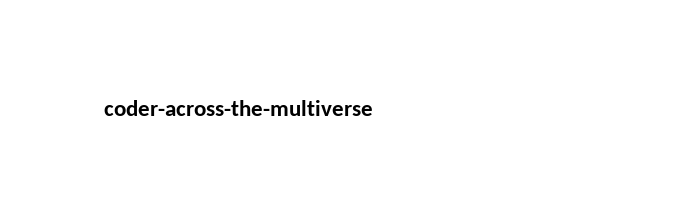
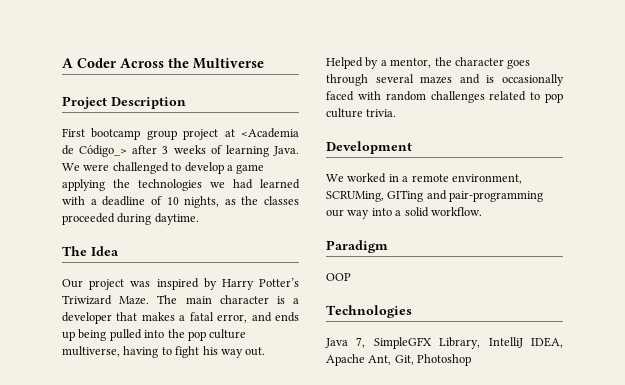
[104,100,373,116] coder-across-the-multiverse -> [62,58,264,69] [62,96,186,109] [62,128,299,140] [62,145,299,157] [62,162,265,174] [62,179,300,191] [62,196,299,208] [62,213,199,225] [62,246,119,256] [62,278,299,290] [62,295,299,305] [62,312,299,324] [62,329,247,341] [62,346,266,358] [326,57,531,69] [326,74,564,86] [326,91,563,103] [326,108,397,118] [326,141,412,154] [326,173,522,184] [326,190,544,202] [326,207,482,219] [326,240,388,253] [326,273,351,281] [326,305,412,318] [325,337,563,349] [326,354,472,366] A Coder Across the Multiverse // Project Description // First bootcamp group project at <Academia de Código_> after 3 weeks of learning Java. We were challenged to develop a game applying the technologies we had learned with a deadline of 10 nights, as the classes proceeded during daytime. // The Idea // Our project was inspired by Harry Potter’s Triwizard Maze. The main character is a developer that makes a fatal error, and ends up being pulled into the pop culture multiverse, having to fight his way out. Helped by a mentor, the character goes through several mazes and is occasionally faced with random challenges related to pop culture trivia. // Development // We worked in a remote environment, SCRUMing, GITing and pair-programming our way into a solid workflow. // Paradigm // OOP // Technologies // Java 7, SimpleGFX Library, IntelliJ IDEA, Apache Ant, Git, Photoshop

